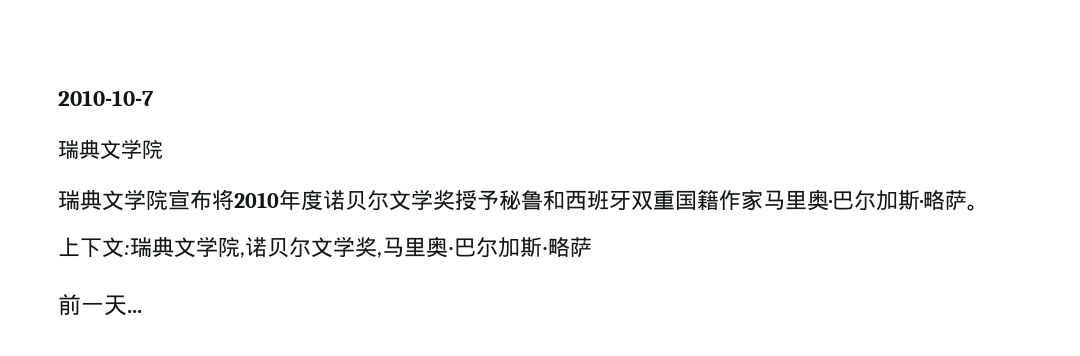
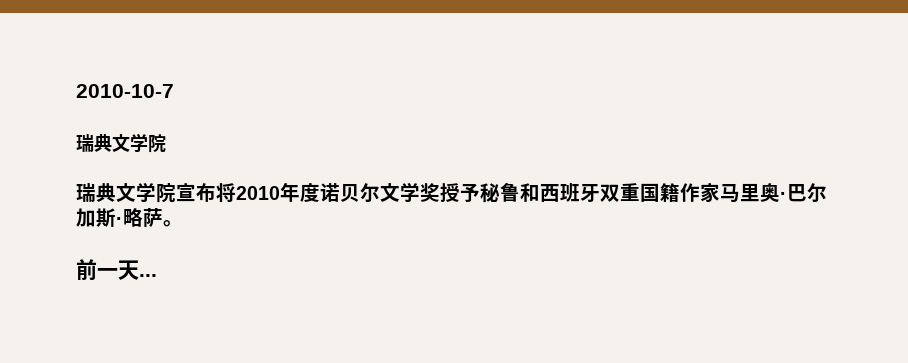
[58,236,592,258] // 上下文:瑞典文学院,诺贝尔文学奖,马里奥·巴尔加斯·略萨 -> (183, 223) none

